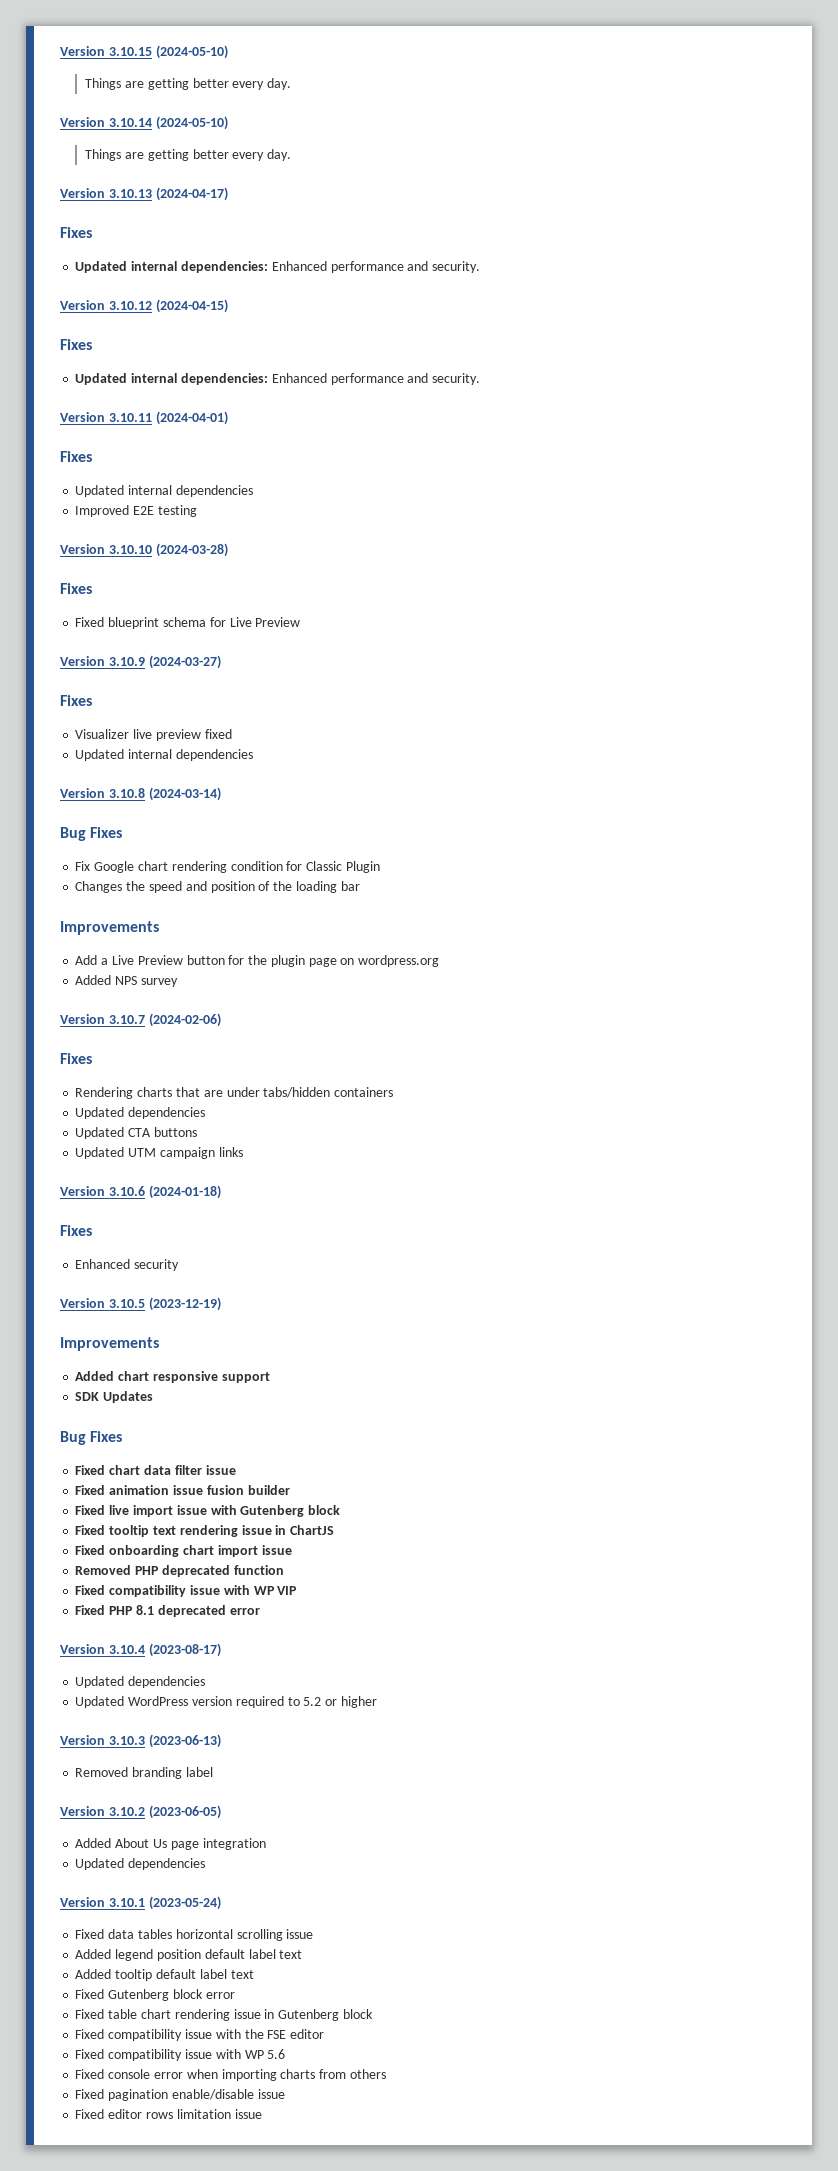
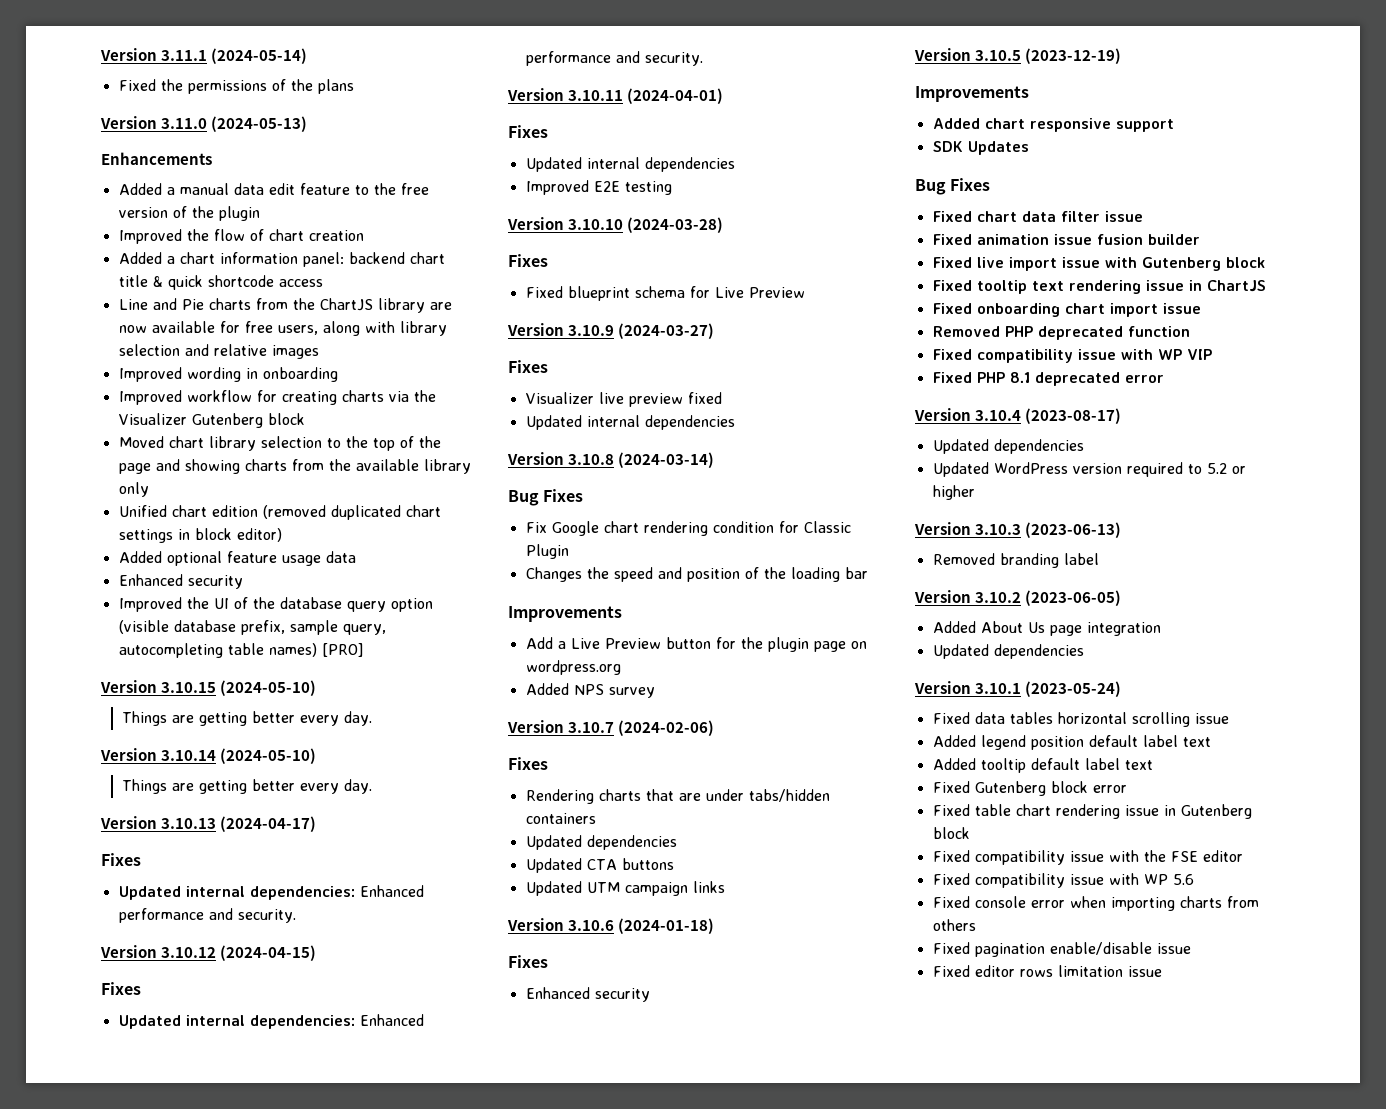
[60,46,105,56] Version -> [100,48,308,64] [118,79,354,94] [100,116,308,132] [101,152,212,165] [118,183,429,195] [118,206,260,221] [118,229,364,244] [118,252,445,267] [118,275,323,290] [118,298,452,313] [118,321,447,336] [118,344,319,359] [118,367,338,382] [118,390,436,405] [118,413,305,428] [118,436,441,451] [118,459,471,474] [118,482,149,497] [118,505,441,520] [118,528,282,543] [118,551,356,566] [118,574,243,589] [118,597,433,612] [118,620,386,635] [118,643,364,658] [100,680,157,693] Version 3.11.1 (2024-05-14) // Fixed the permissions of the plans // Version 3.11.0 (2024-05-13) // Enhancements // Added a manual data edit feature to the free version of the plugin // Improved the flow of chart creation // Added a chart information panel: backend chart title & quick shortcode access // Line and Pie charts from the ChartJS library are now available for free users, along with library selection and relative images // Improved wording in onboarding // Improved workflow for creating charts via the Visualizer Gutenberg block // Moved chart library selection to the top of the page and showing charts from the available library only // Unified chart edition (removed duplicated chart settings in block editor) // Added optional feature usage data // Enhanced security // Improved the UI of the database query option (visible database prefix, sample query, autocompleting table names) [PRO] // Version

